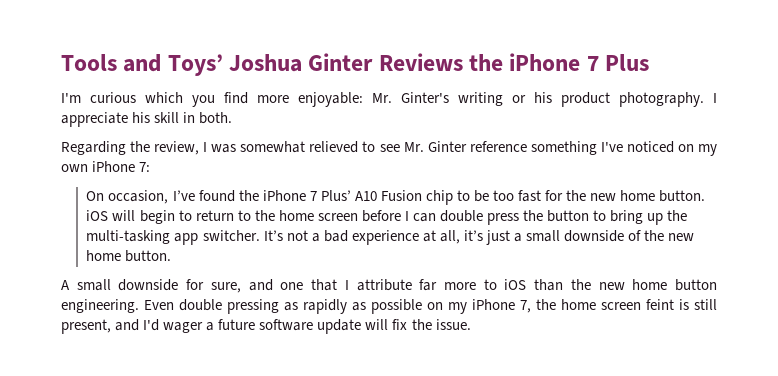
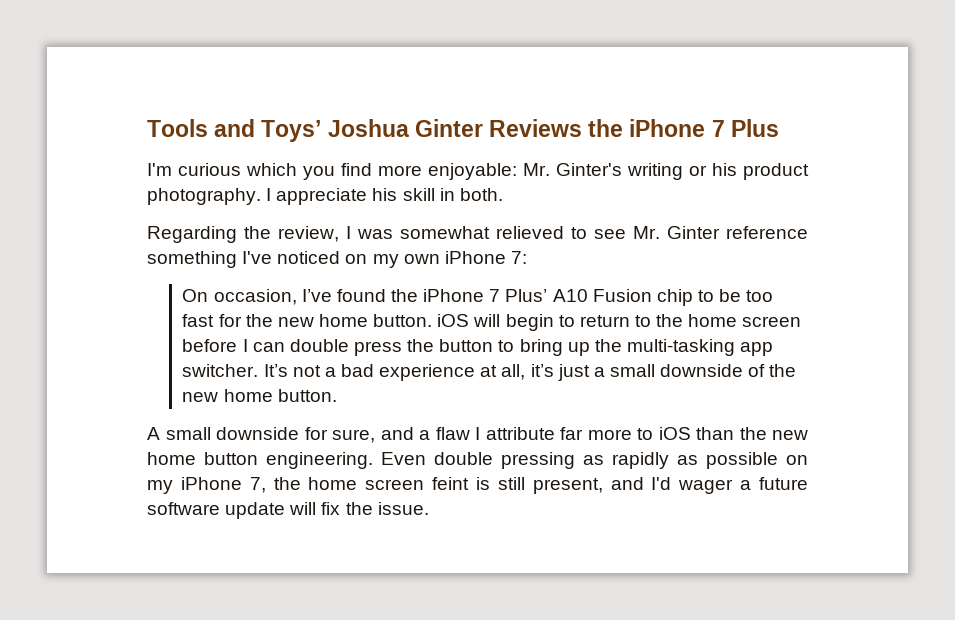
[280,279,338,291] one that -> [419,427,470,440] a flaw

